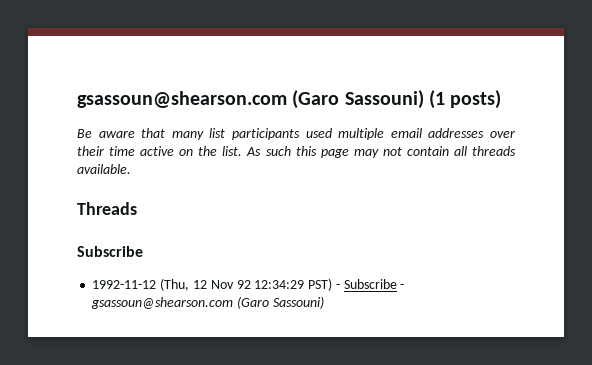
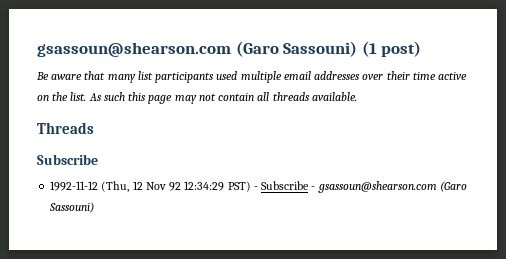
[450,90,502,109] posts) -> [381,41,422,57] post)

